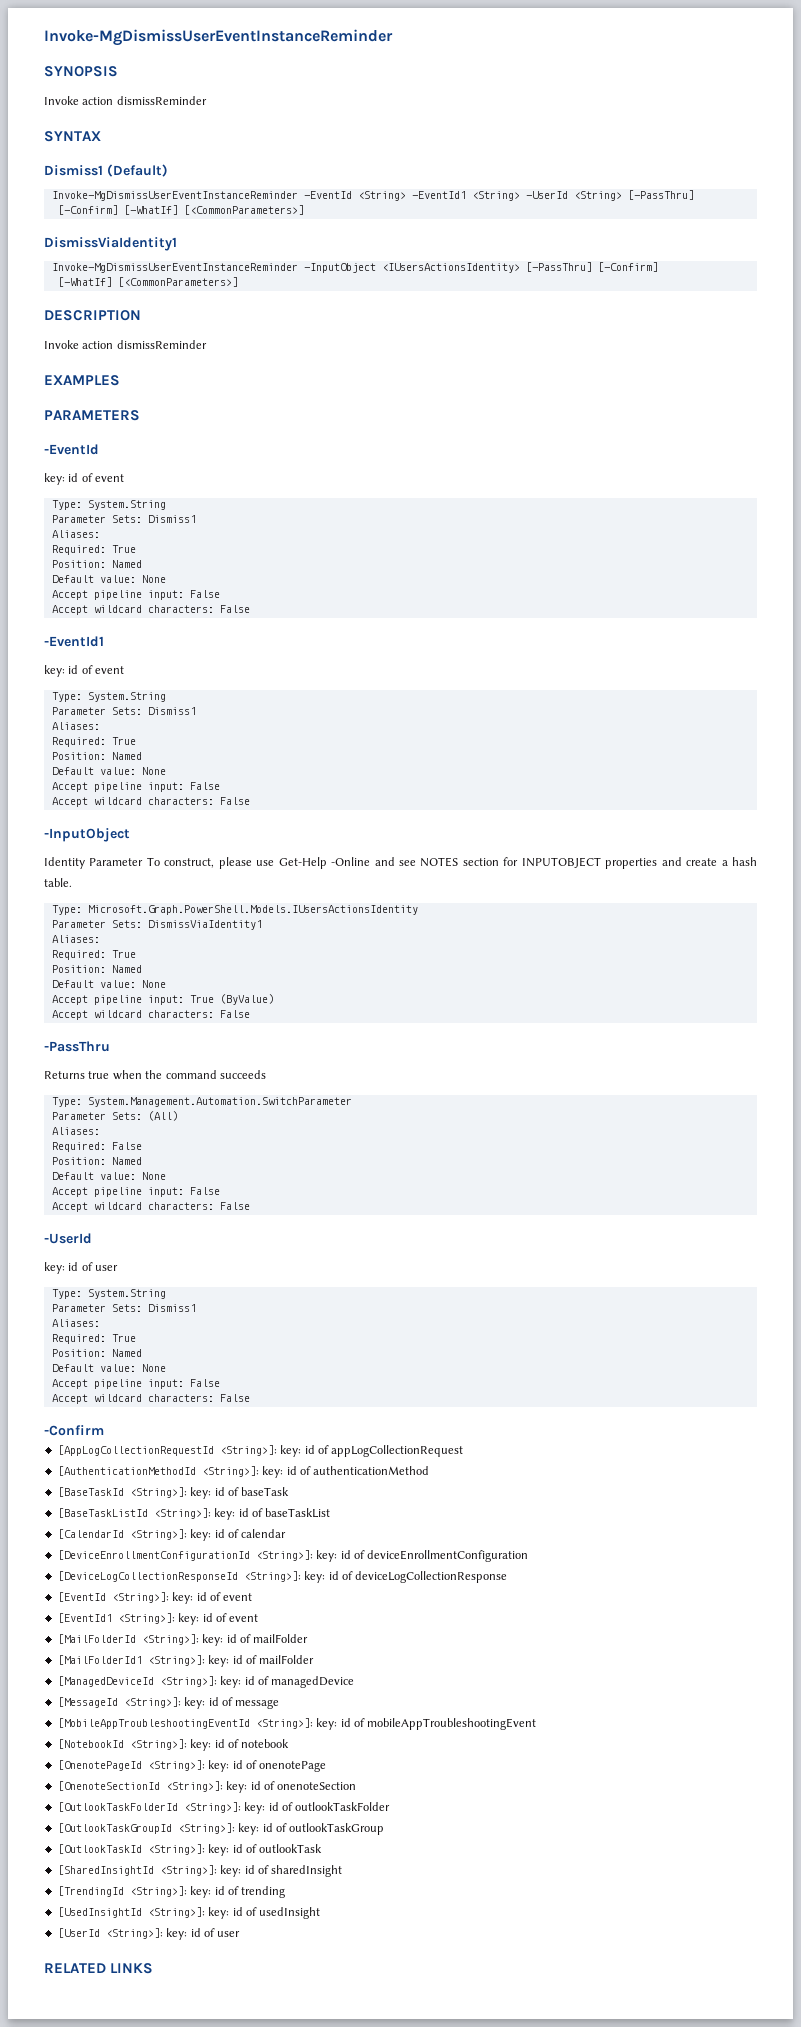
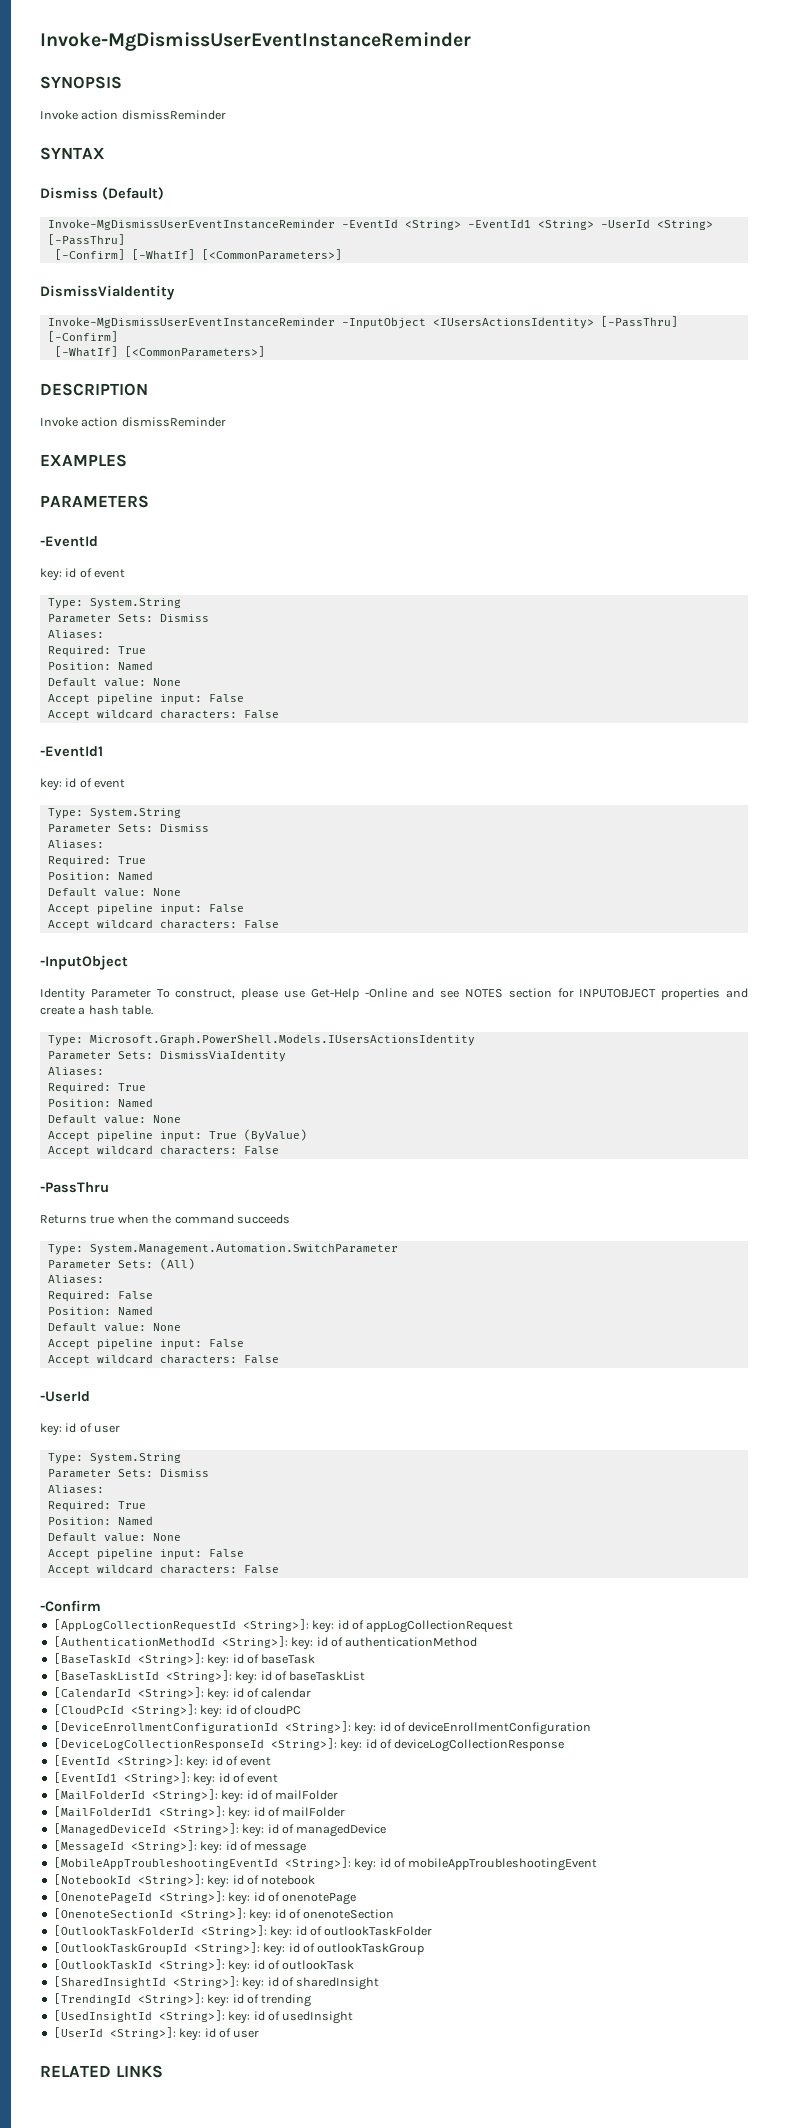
[44,165,103,176] Dismiss1 -> [40,187,98,199] Dismiss
[44,237,177,251] DismissViaIdentity1 -> [40,285,175,300] DismissViaIdentity
[147,515,196,523] Dismiss1 -> [159,614,209,622] Dismiss
[147,707,196,715] Dismiss1 -> [159,824,209,832] Dismiss
[147,920,262,930] DismissViaIdentity1 -> [159,1050,286,1062] DismissViaIdentity
[147,1304,196,1312] Dismiss1 -> [159,1469,209,1477] Dismiss
(287, 1533) none -> [53,1704,302,1718] // [CloudPcId <String>]: key: id of cloudPC

